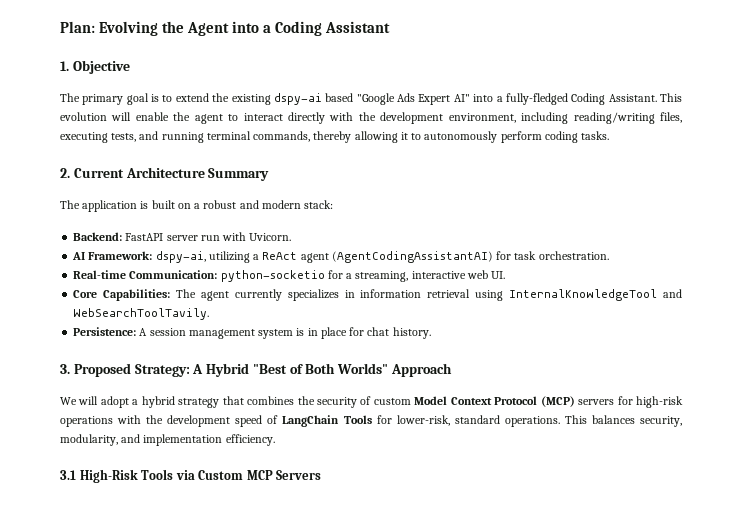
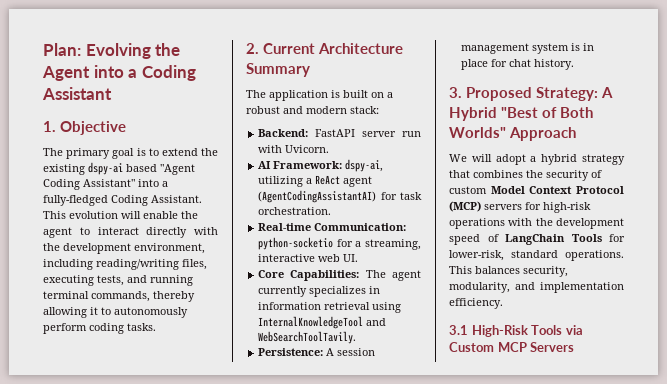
[356,93,470,105] "Google Ads Expert AI" -> [160,164,195,175] [43,179,135,190] "Agent Coding Assistant"

